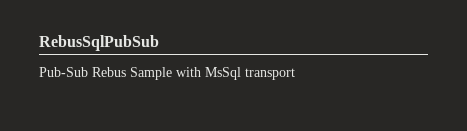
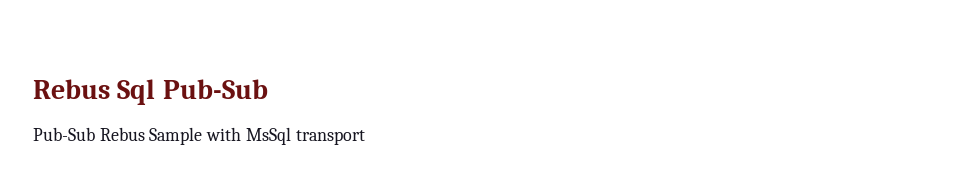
[39,35,159,51] RebusSqlPubSub -> [33,79,268,105] Rebus Sql Pub-Sub

